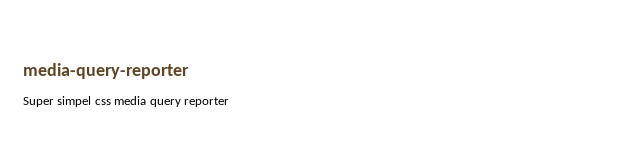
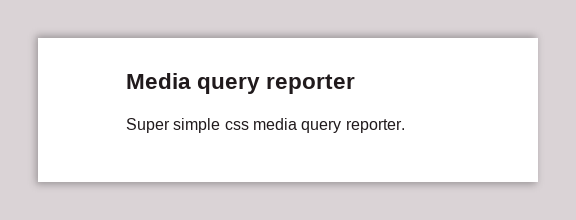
[23,63,189,79] media-query-reporter -> [126,73,356,94] Media query reporter
[57,96,92,107] simpel -> [173,118,221,133] simple
[183,97,229,107] reporter -> [345,119,405,133] reporter.

